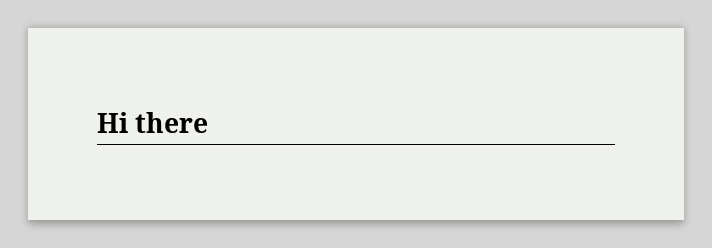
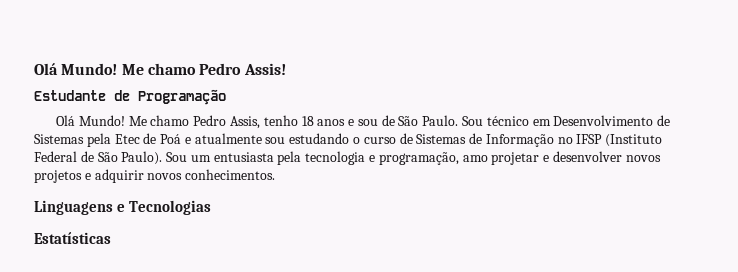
[97,112,209,133] Hi there -> [34,63,286,75] [34,89,226,105] [56,115,671,129] [34,133,663,147] [34,151,661,165] [34,169,276,183] [34,200,211,215] [34,232,111,244] Olá Mundo! Me chamo Pedro Assis! // Estudante de Programação // Olá Mundo! Me chamo Pedro Assis, tenho 18 anos e sou de São Paulo. Sou técnico em Desenvolvimento de Sistemas pela Etec de Poá e atualmente sou estudando o curso de Sistemas de Informação no IFSP (Instituto Federal de São Paulo). Sou um entusiasta pela tecnologia e programação, amo projetar e desenvolver novos projetos e adquirir novos conhecimentos. // Linguagens e Tecnologias // Estatísticas

